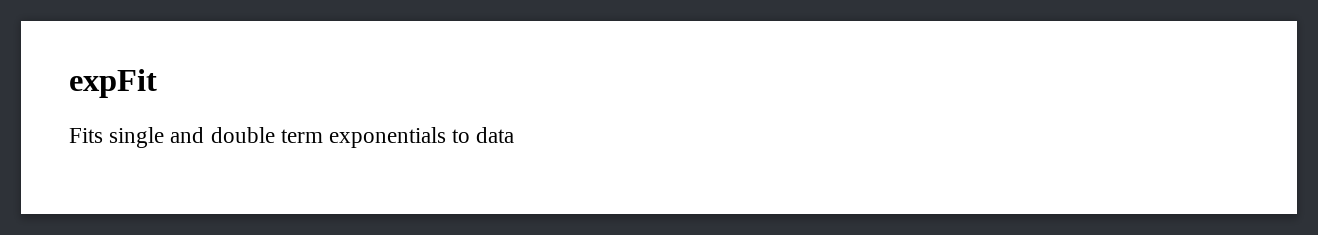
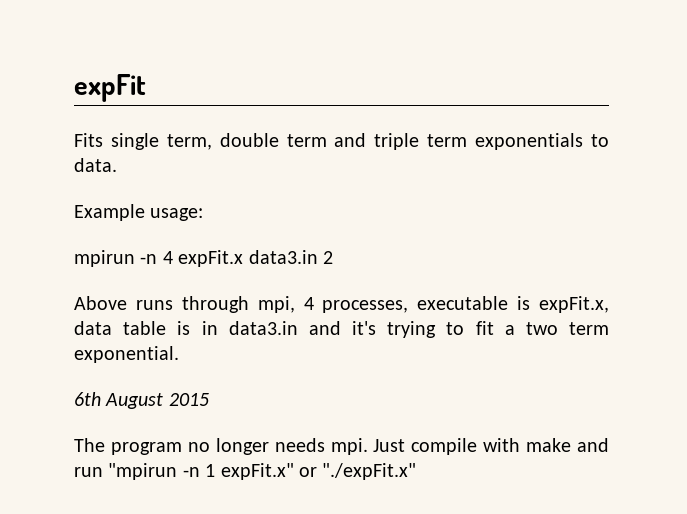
[170,127,515,148] and double term exponentials to data -> [166,133,610,150] [74,158,117,172] [74,204,204,221] [74,250,333,267] [74,296,609,313] [74,321,610,338] [74,346,179,363] [74,392,209,409] [74,438,609,455] [74,463,417,480] term, double term and triple term exponentials to data. // Example usage: // mpirun -n 4 expFit.x data3.in 2 // Above runs through mpi, 4 processes, executable is expFit.x, data table is in data3.in and it's trying to fit a two term exponential. // 6th August 2015 // The program no longer needs mpi. Just compile with make and run "mpirun -n 1 expFit.x" or "./expFit.x"

